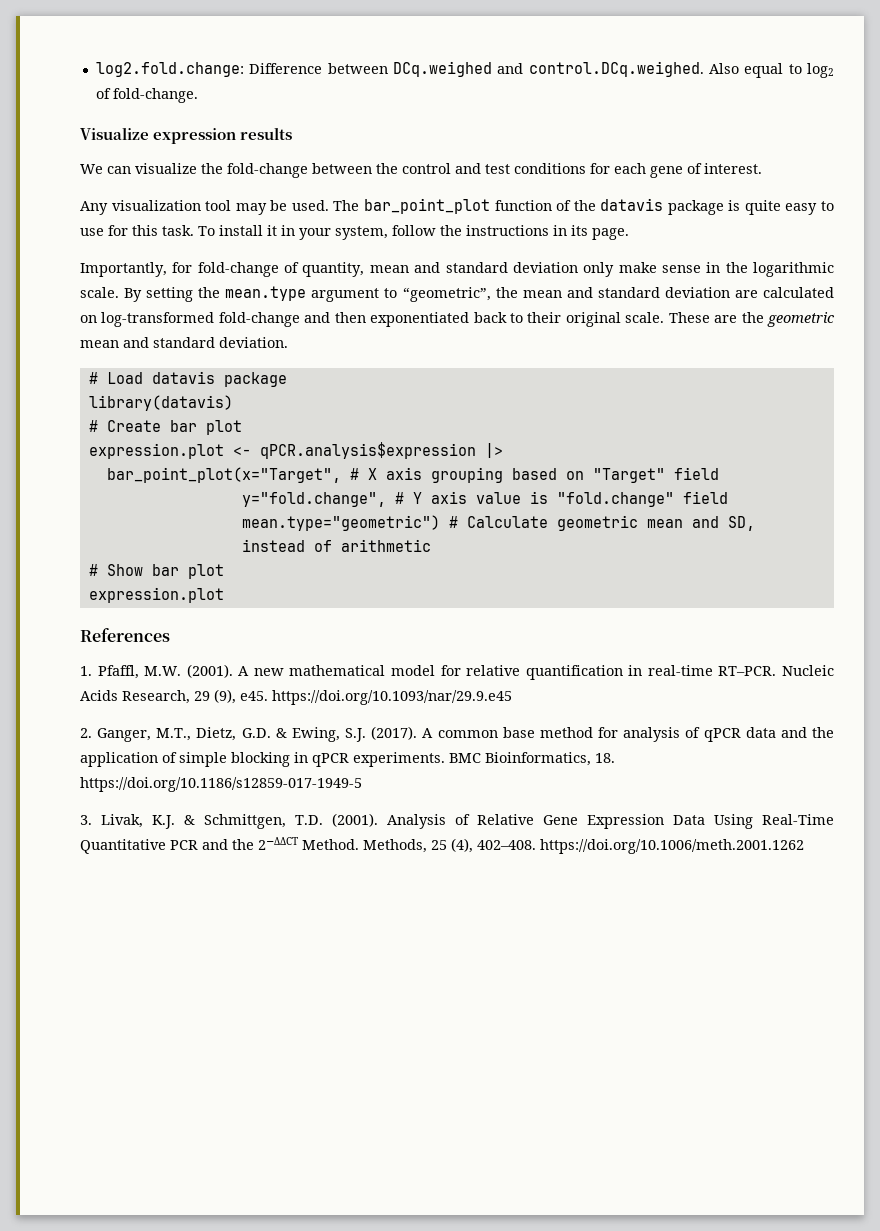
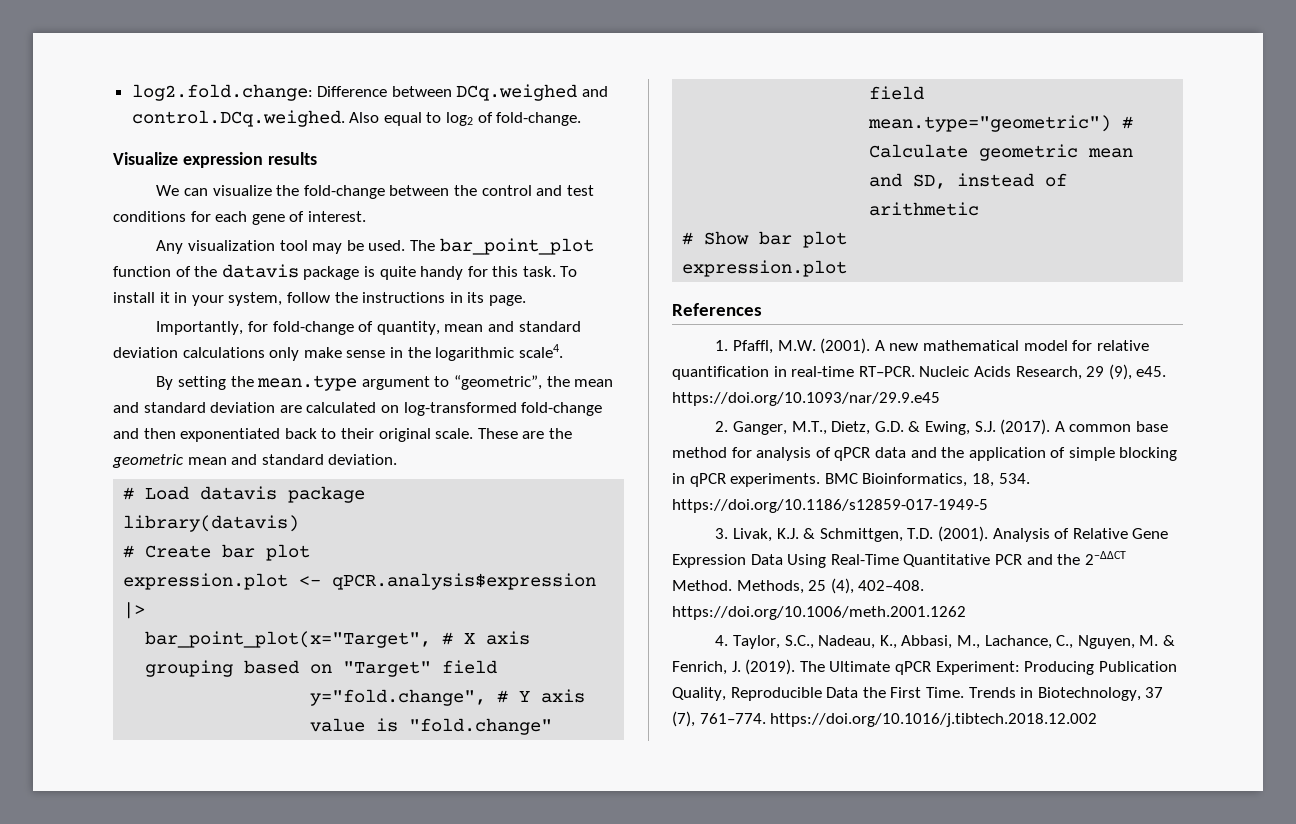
[785,201,834,215] [80,228,104,236] easy to use -> [420,266,464,280] handy
(578, 267) none -> [182,347,265,358] calculations
[80,287,119,298] scale. -> [518,344,563,358] scale4. //
[595,753,615,763] 18. -> [971,473,1030,487] 18, 534.
(804, 846) none -> [715,635,1175,649] [672,659,1177,675] [672,687,1164,701] [672,711,1098,727] // 4. Taylor, S.C., Nadeau, K., Abbasi, M., Lachance, C., Nguyen, M. & Fenrich, J. (2019). The Ultimate qPCR Experiment: Producing Publication Quality, Reproducible Data the First Time. Trends in Biotechnology, 37 (7), 761–774. https://doi.org/10.1016/j.tibtech.2018.12.002

